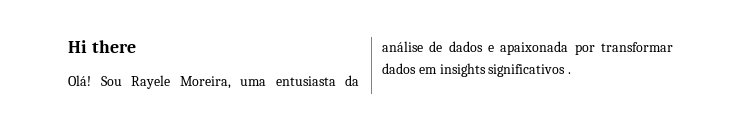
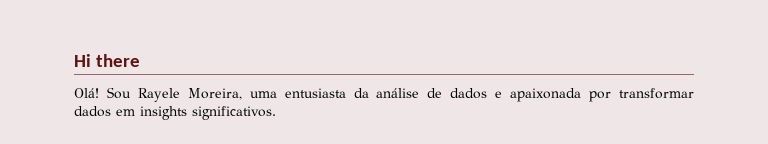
[488,64,572,77] significativos . -> [192,106,276,120] significativos.

